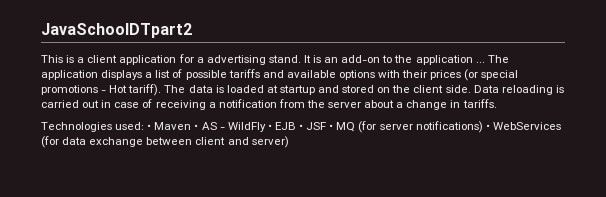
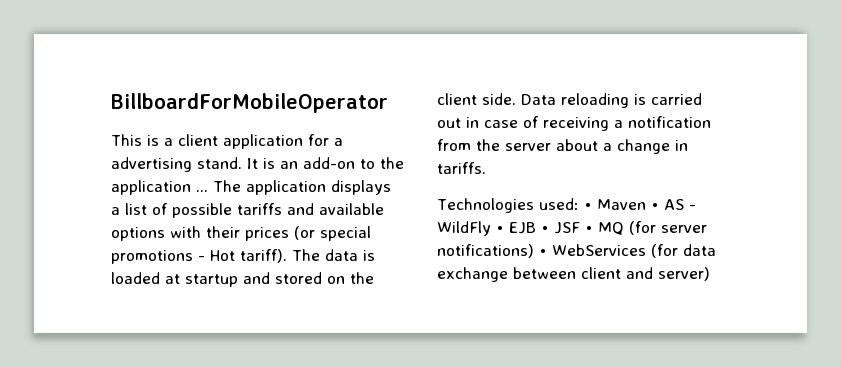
[41,23,192,38] JavaSchoolDTpart2 -> [111,93,388,113] BillboardForMobileOperator

